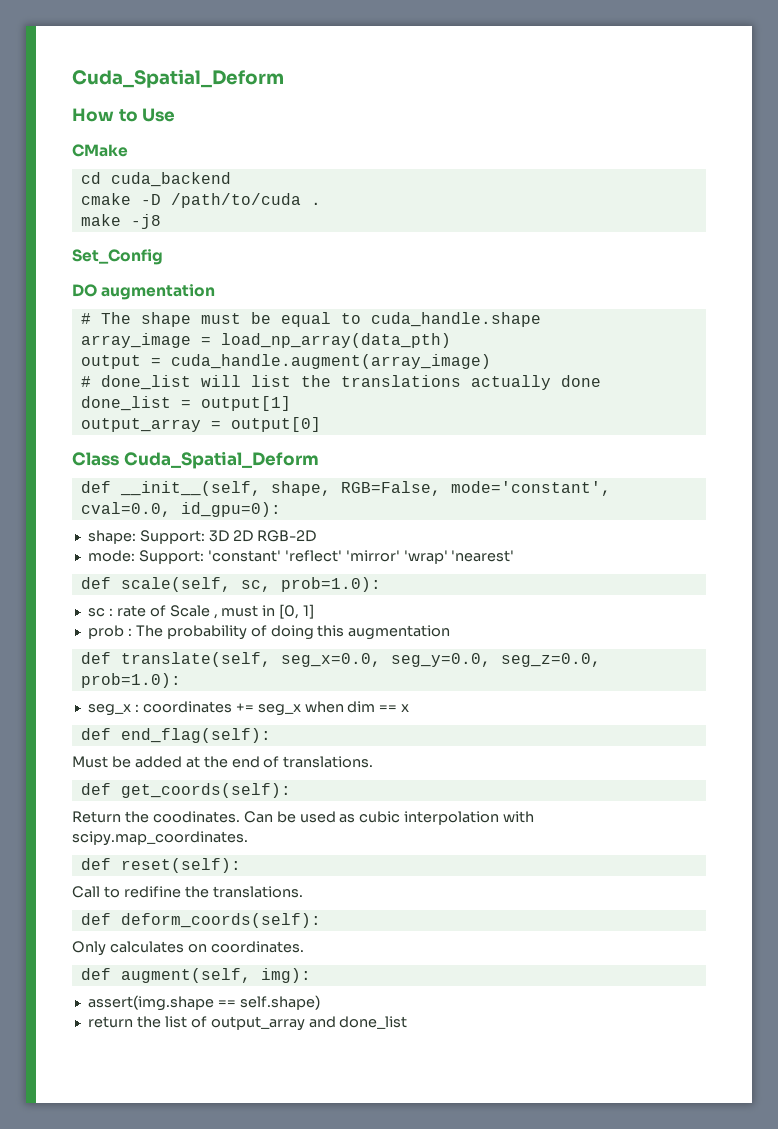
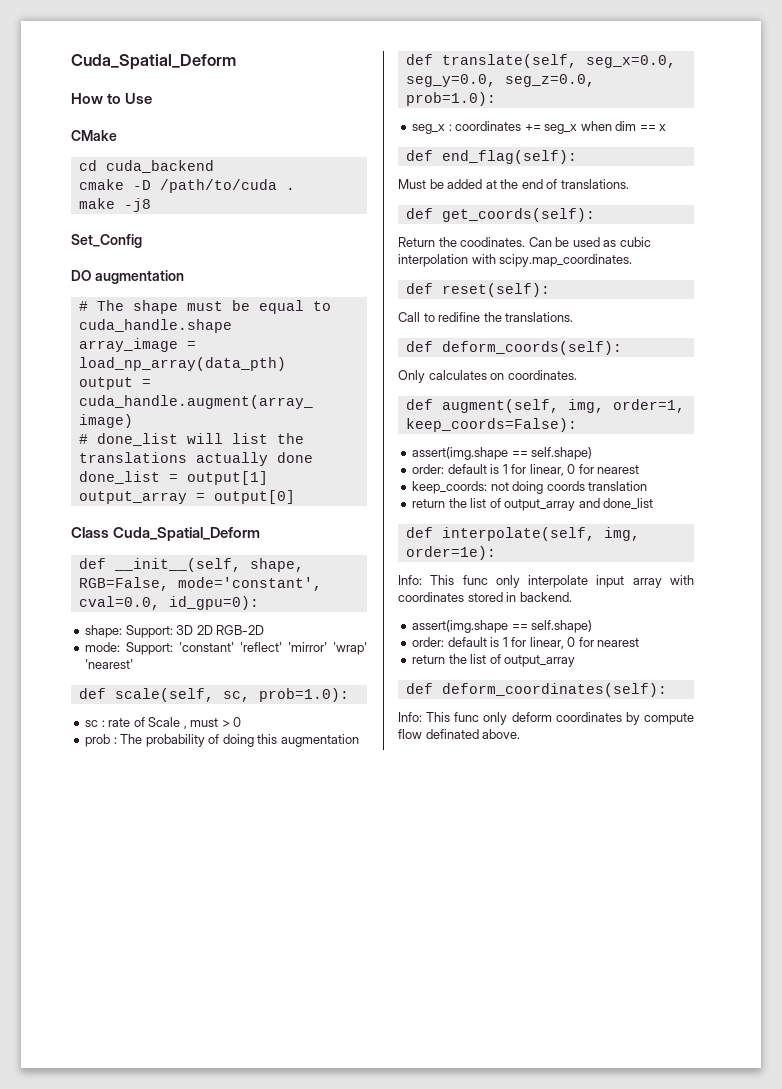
[262,604,315,619] in [0, 1] -> [221,717,242,727] > 0
[260,968,311,983] [87,995,320,1011] img): // assert(img.shape == self.shape) -> [567,399,685,413] [405,418,577,432] [412,447,593,460] [412,464,640,476] [412,481,648,494] img, order=1, keep_coords=False): // assert(img.shape == self.shape) // order: default is 1 for linear, 0 for nearest // keep_coords: not doing coords translation
(408, 1022) none -> [405,527,640,541] [405,546,496,560] [398,575,694,588] [398,592,572,602] [412,620,593,633] [412,637,640,649] [412,654,576,667] [405,683,667,697] [398,712,694,725] [398,729,521,739] // def interpolate(self, img, order=1e): // Info: This func only interpolate input array with coordinates stored in backend. // assert(img.shape == self.shape) // order: default is 1 for linear, 0 for nearest // return the list of output_array // def deform_coordinates(self): // Info: This func only deform coordinates by compute flow definated above.

